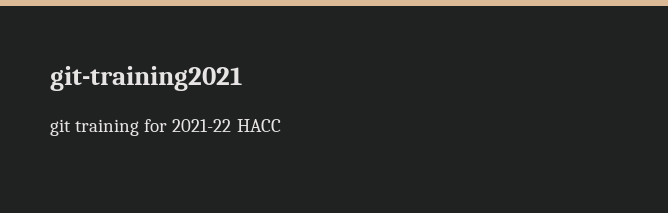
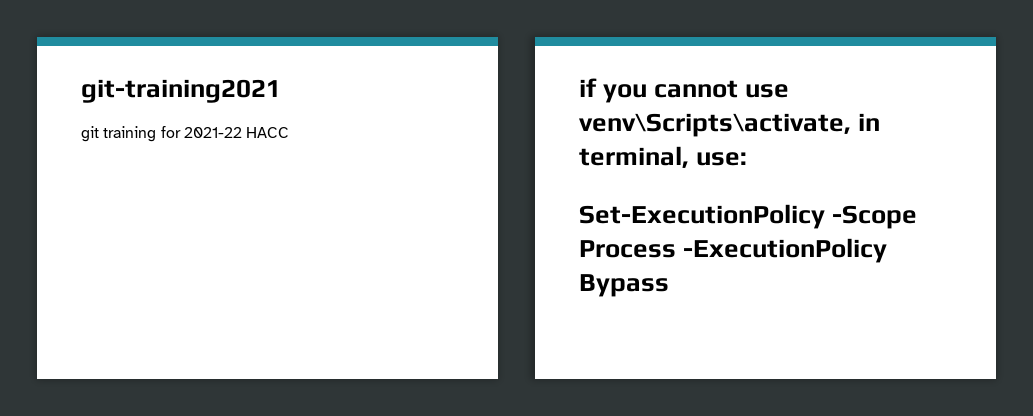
(281, 125) none -> [579,78,790,103] [579,113,881,137] [579,146,748,168] [579,204,918,229] [579,238,888,263] [579,274,669,297] // if you cannot use venv\Scripts\activate, in terminal, use: // Set-ExecutionPolicy -Scope Process -ExecutionPolicy Bypass

